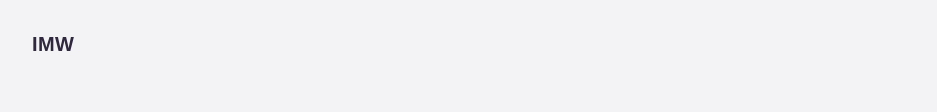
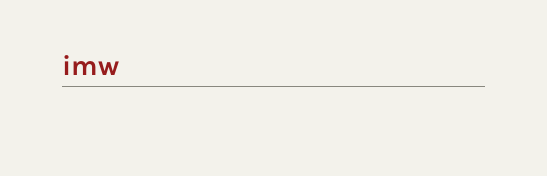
[32,37,74,51] IMW -> [62,55,119,75] imw

